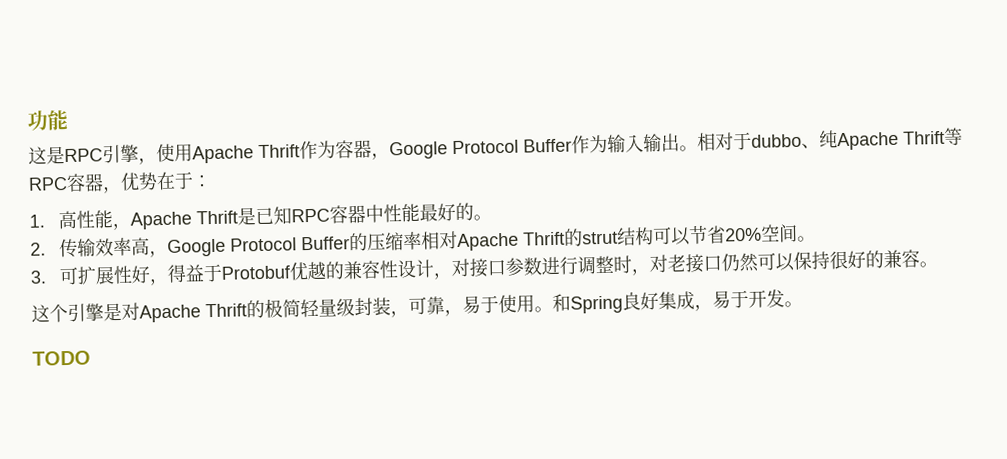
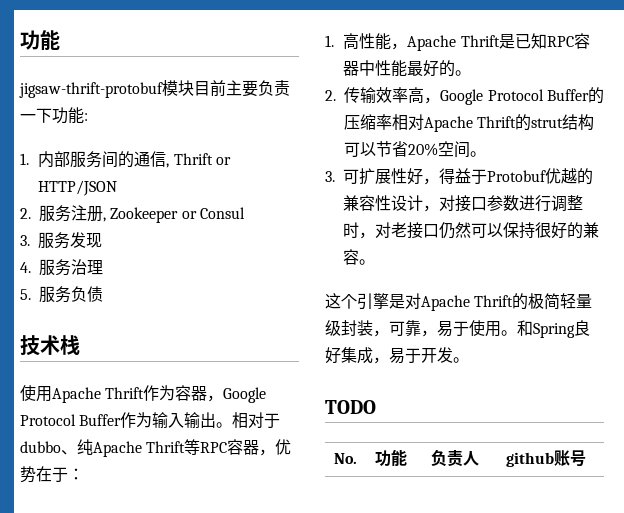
[28,144,157,165] 这是RPC引擎， -> [19,80,290,98] [20,107,88,124] [20,151,231,168] [38,180,118,196] [20,205,245,223] [20,232,103,249] [20,259,103,276] [20,286,103,303] [20,335,80,356] jigsaw-thrift-protobuf模块目前主要负责一下功能: // 1.内部服务间的通信, Thrift or HTTP/JSON // 2.服务注册, Zookeeper or Consul // 3.服务发现 // 4.服务治理 // 5.服务负债 // 技术栈 //
(91, 358) none -> [333,453,357,464] [374,449,407,467] [430,449,479,467] [505,450,586,467] // No. | 功能 | 负责人 | github账号

